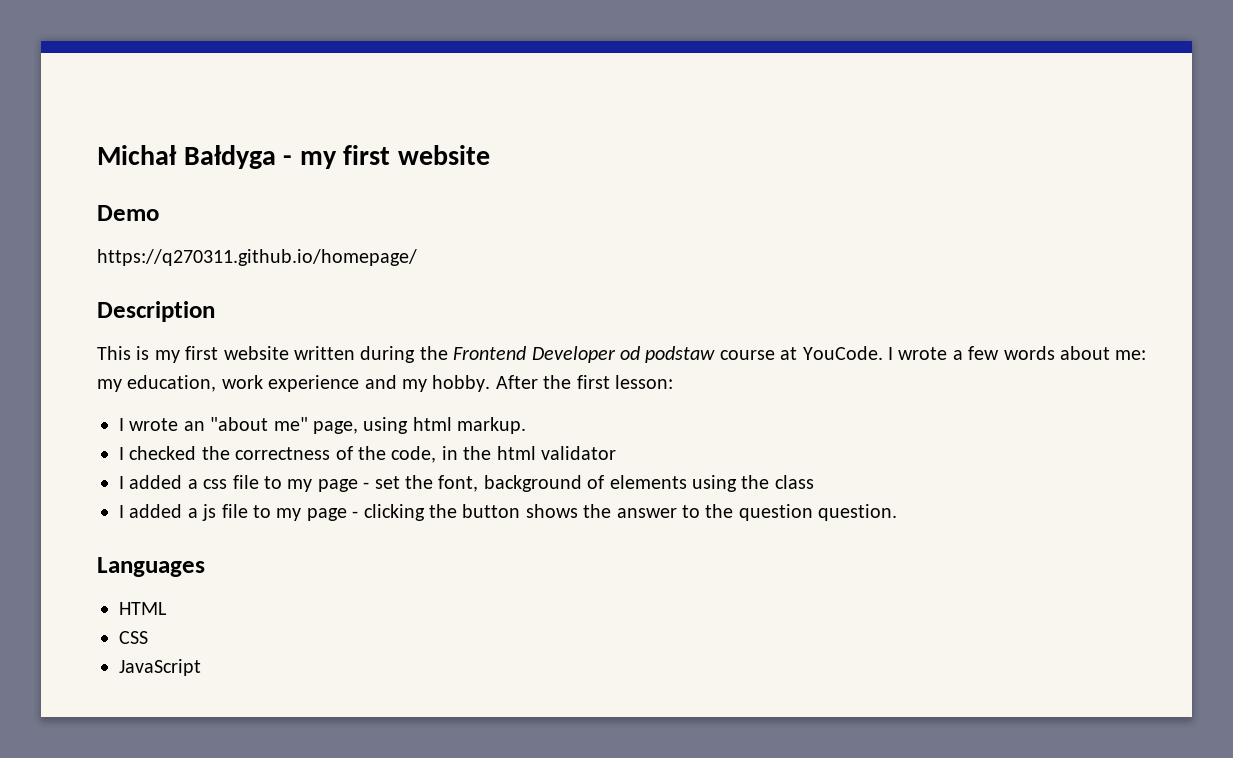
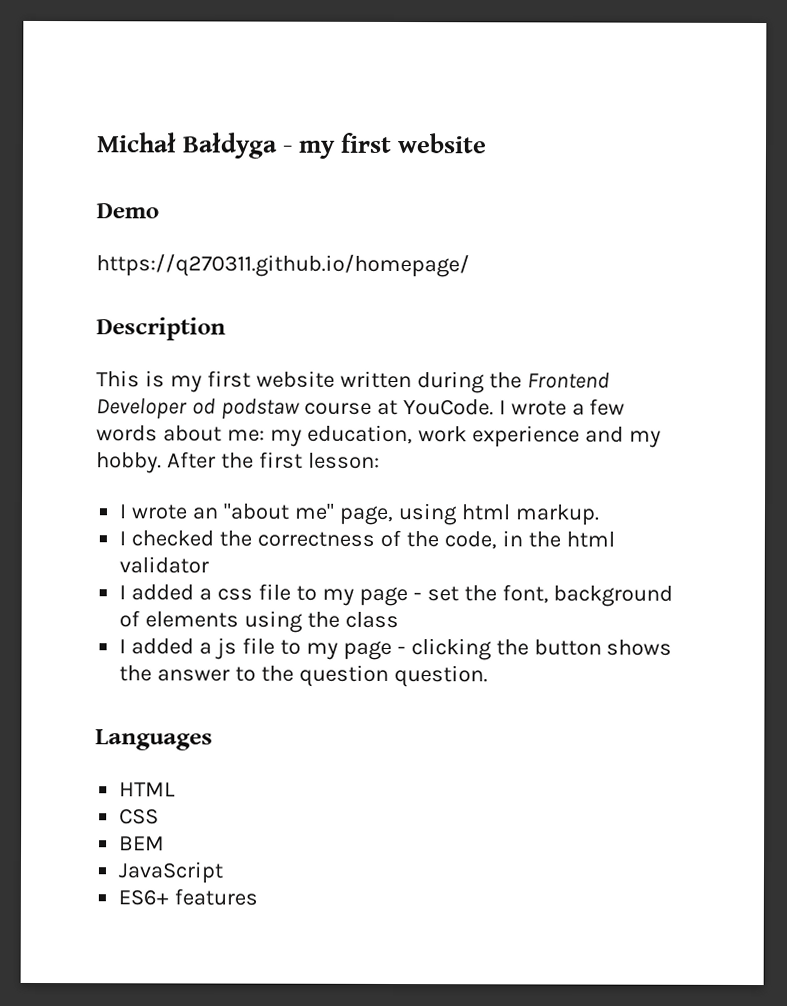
(148, 637) none -> [119,836,166,851] // BEM
(201, 667) none -> [118,888,259,906] // ES6+ features

